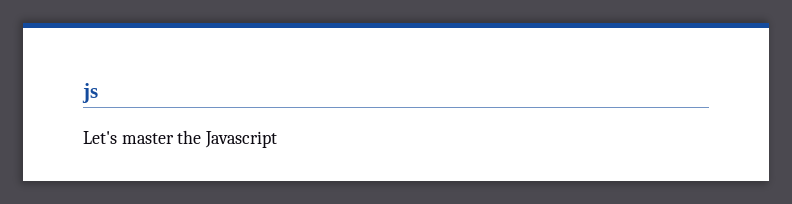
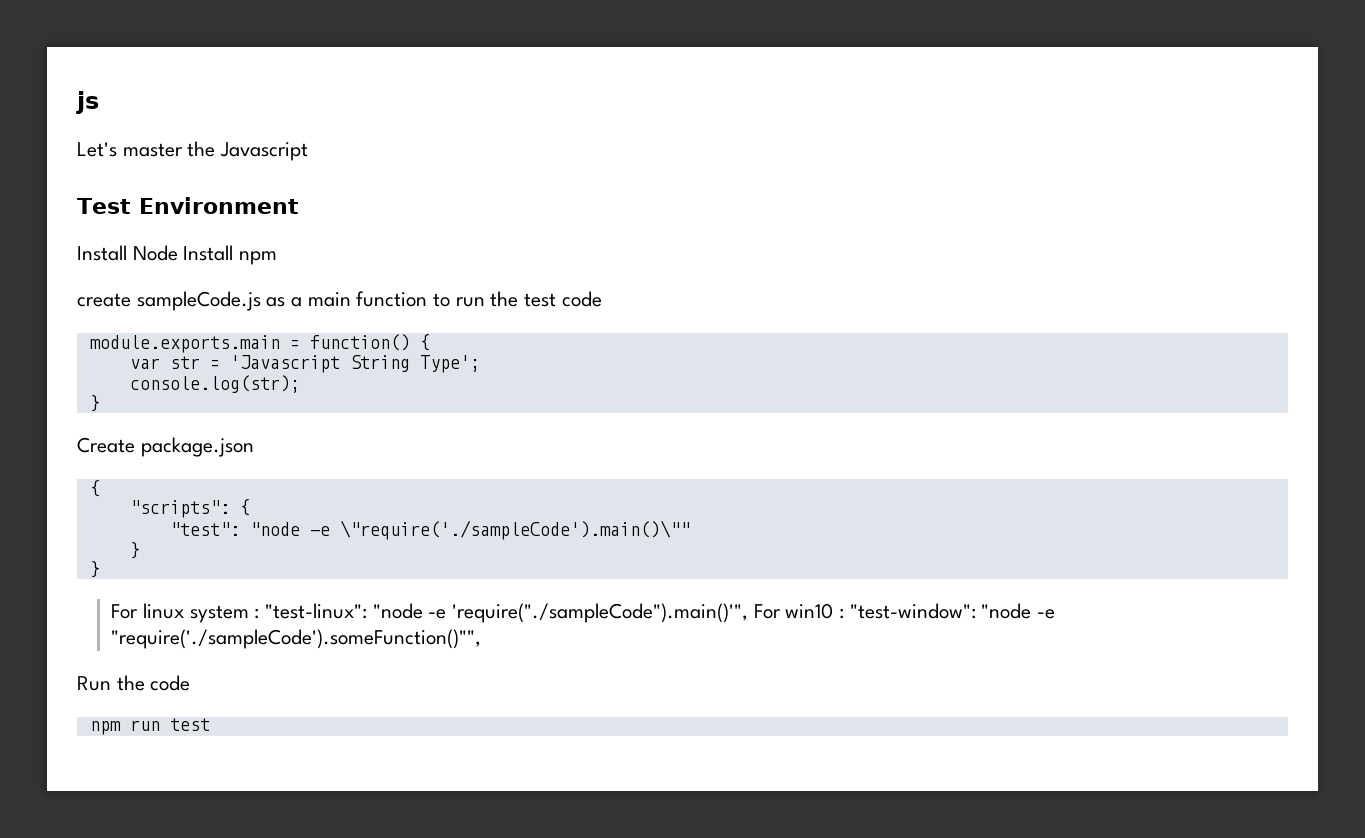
(278, 139) none -> [77,197,299,214] [77,245,278,265] [77,291,602,311] [89,334,430,353] [129,355,480,373] [129,375,300,393] [89,395,100,412] [77,437,254,457] [89,480,100,497] [129,499,250,518] [169,520,690,540] [129,542,140,559] [89,561,100,578] [111,603,1056,623] [111,629,482,649] [77,675,191,691] [89,718,210,735] // Test Environment // Install Node Install npm // create sampleCode.js as a main function to run the test code // module.exports.main = function() { // var str = 'Javascript String Type'; // console.log(str); // } // Create package.json // { // "scripts": { // "test": "node -e \"require('./sampleCode').main()\"" // } // } // For linux system : "test-linux": "node -e 'require("./sampleCode").main()'", For win10 : "test-window": "node -e "require('./sampleCode').someFunction()"", // Run the code // npm run test

